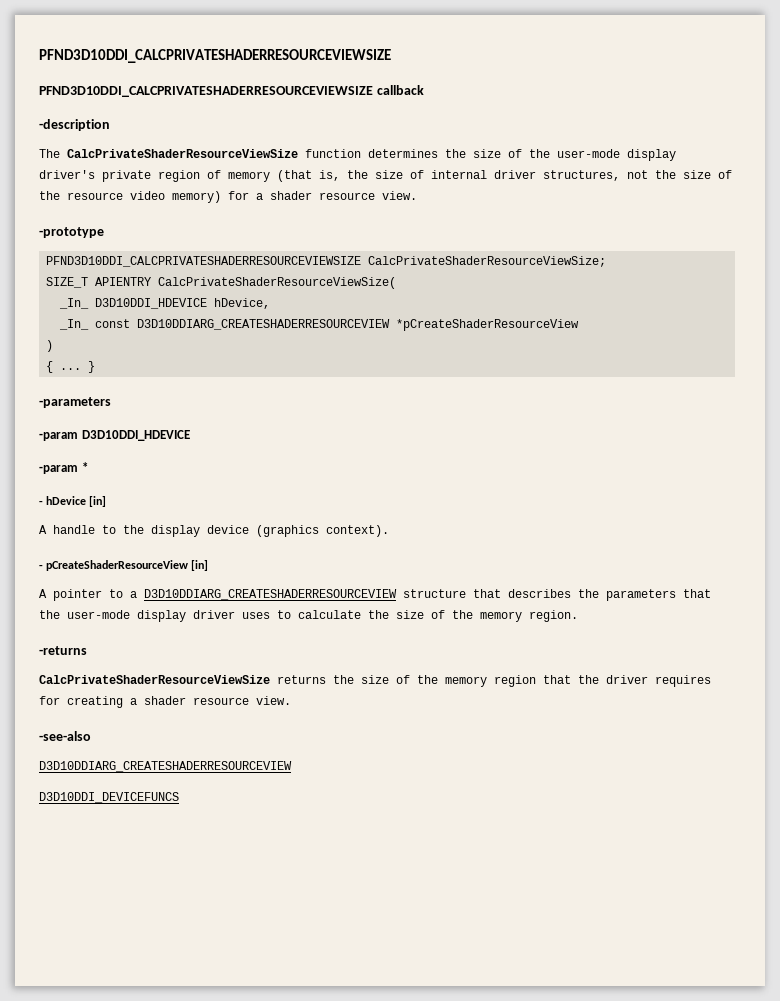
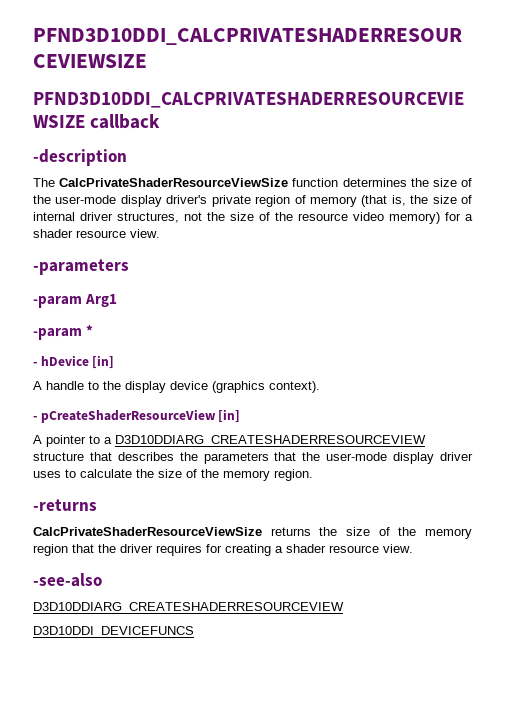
[39,227,104,238] [46,256,607,267] [46,277,397,289] [59,298,271,309] [59,319,580,331] [46,340,54,352] [46,361,96,373] // -prototype // PFND3D10DDI_CALCPRIVATESHADERRESOURCEVIEWSIZE CalcPrivateShaderResourceViewSize; // SIZE_T APIENTRY CalcPrivateShaderResourceViewSize( // _In_ D3D10DDI_HDEVICE hDevice, // _In_ const D3D10DDIARG_CREATESHADERRESOURCEVIEW *pCreateShaderResourceView // ) // { ... } -> (160, 233) none
[81,430,190,441] D3D10DDI_HDEVICE -> [85,294,118,307] Arg1

